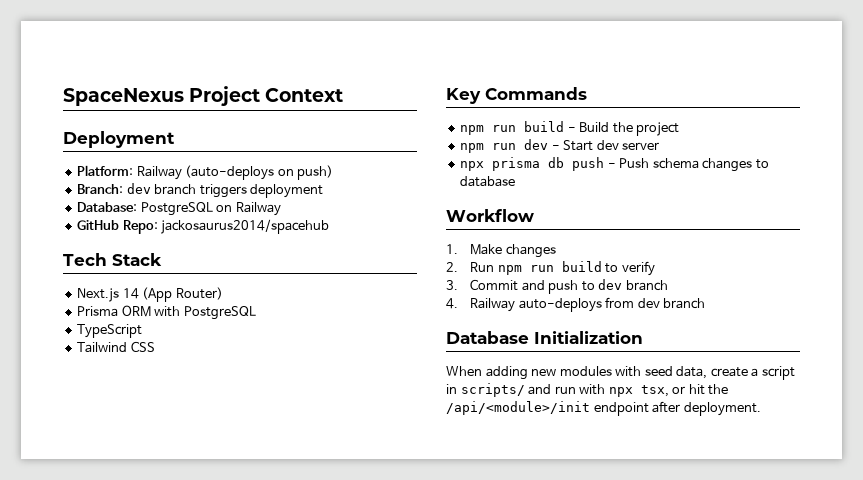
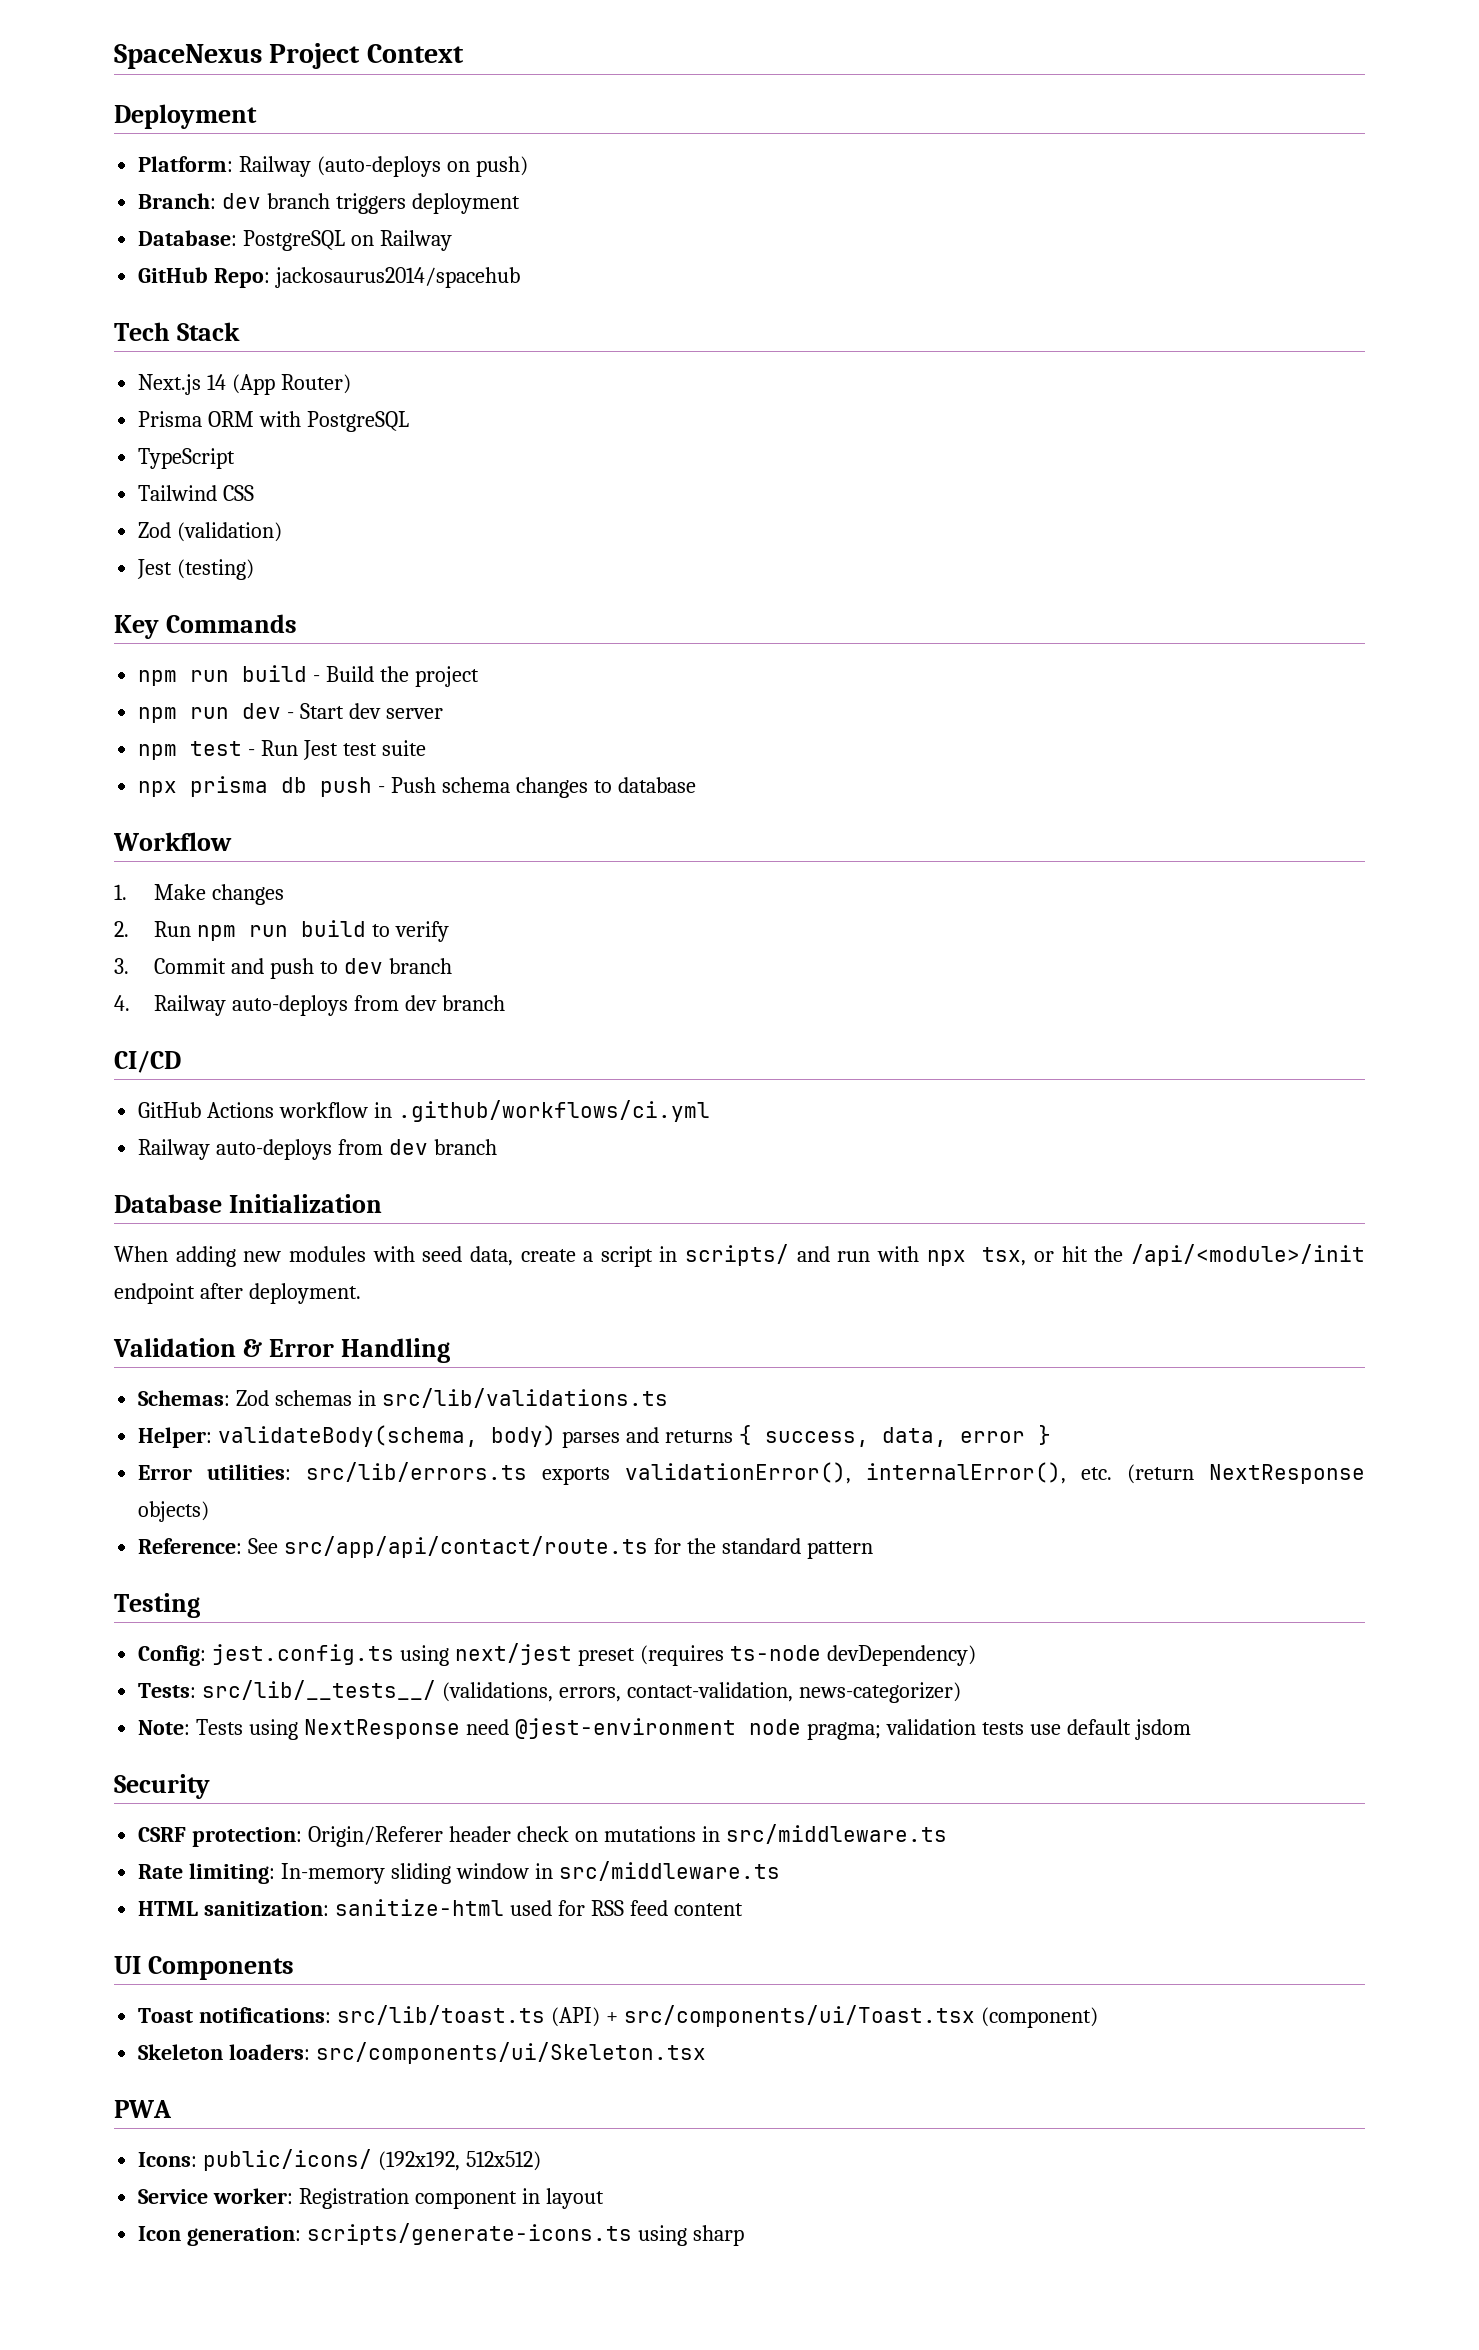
(155, 346) none -> [138,522,283,542] [137,559,255,580] // Zod (validation) // Jest (testing)
(660, 146) none -> [138,740,426,760] // npm test - Run Jest test suite
(706, 303) none -> [114,1050,181,1073] [138,1100,710,1122] [138,1139,497,1160] // CI/CD // GitHub Actions workflow in .github/workflows/ci.yml // Railway auto-deploys from dev branch
(761, 409) none -> [113,1338,450,1363] [138,1388,668,1408] [138,1425,1051,1448] [138,1462,1365,1485] [138,1501,210,1522] [138,1536,873,1559] [114,1593,200,1618] [138,1643,976,1666] [138,1680,961,1703] [138,1718,1191,1740] [114,1774,210,1799] [138,1824,947,1847] [138,1861,780,1884] [138,1899,743,1916] [114,1956,294,1980] [138,2005,1098,2028] [138,2042,707,2064] [114,2100,172,2118] [138,2149,542,2171] [138,2188,604,2209] [138,2223,744,2246] // Validation & Error Handling // Schemas: Zod schemas in src/lib/validations.ts // Helper: validateBody(schema, body) parses and returns { success, data, error } // Error utilities: src/lib/errors.ts exports validationError(), internalError(), etc. (return NextResponse objects) // Reference: See src/app/api/contact/route.ts for the standard pattern // Testing // Config: jest.config.ts using next/jest preset (requires ts-node devDependency) // Tests: src/lib/__tests__/ (validations, errors, contact-validation, news-categorizer) // Note: Tests using NextResponse need @jest-environment node pragma; validation tests use default jsdom // Security // CSRF protection: Origin/Referer header check on mutations in src/middleware.ts // Rate limiting: In-memory sliding window in src/middleware.ts // HTML sanitization: sanitize-html used for RSS feed content // UI Components // Toast notifications: src/lib/toast.ts (API) + src/components/ui/Toast.tsx (component) // Skeleton loaders: src/components/ui/Skeleton.tsx // PWA // Icons: public/icons/ (192x192, 512x512) // Service worker: Registration component in layout // Icon generation: scripts/generate-icons.ts using sharp

